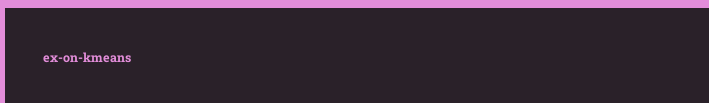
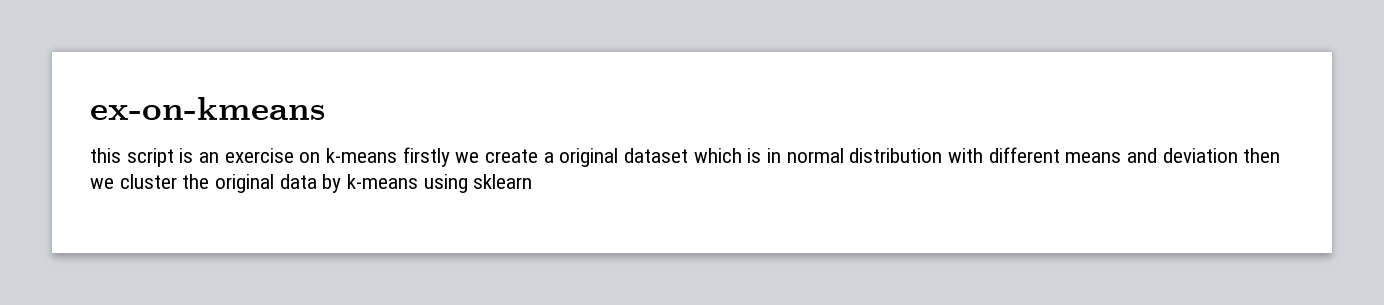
(131, 57) none -> [90,147,1281,167] [90,174,533,193] // this script is an exercise on k-means firstly we create a original dataset which is in normal distribution with different means and deviation then we cluster the original data by k-means using sklearn

